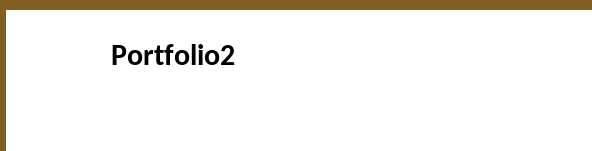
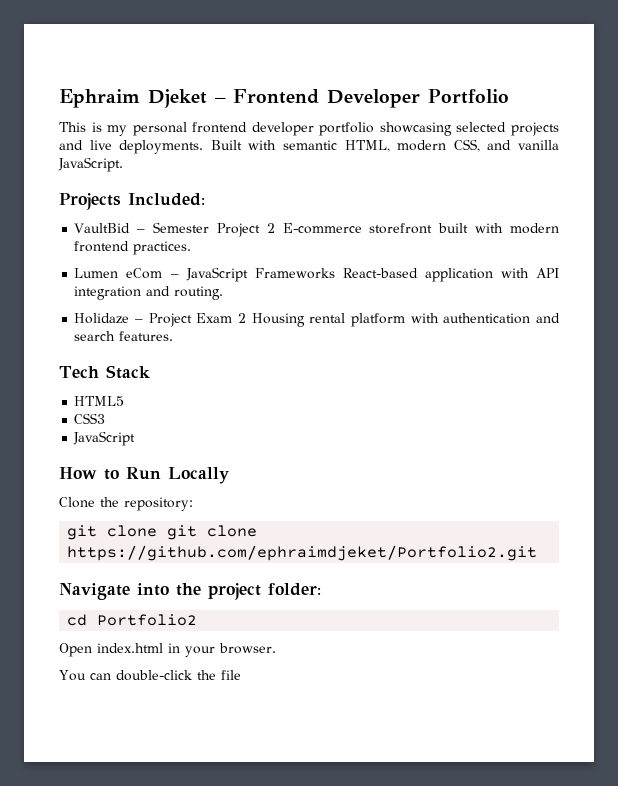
[111,44,235,65] Portfolio2 -> [59,89,509,108] [59,122,559,136] [59,139,560,154] [58,157,123,172] [59,193,205,210] [74,222,560,237] [74,241,192,255] [74,267,559,282] [74,286,224,300] [74,313,561,327] [74,331,174,341] [59,365,150,379] [74,396,125,406] [74,413,106,424] [73,431,136,446] [59,467,229,484] [59,497,193,511] [67,525,258,540] [67,545,538,561] [59,583,321,600] [67,614,198,626] [59,643,276,657] [59,670,241,681] Ephraim Djeket – Frontend Developer Portfolio // This is my personal frontend developer portfolio showcasing selected projects and live deployments. Built with semantic HTML, modern CSS, and vanilla JavaScript. // Projects Included: // VaultBid – Semester Project 2 E-commerce storefront built with modern frontend practices. // Lumen eCom – JavaScript Frameworks React-based application with API integration and routing. // Holidaze – Project Exam 2 Housing rental platform with authentication and search features. // Tech Stack // HTML5 // CSS3 // JavaScript // How to Run Locally // Clone the repository: // git clone git clone https://github.com/ephraimdjeket/Portfolio2.git // Navigate into the project folder: // cd Portfolio2 // Open index.html in your browser. // You can double-click the file

